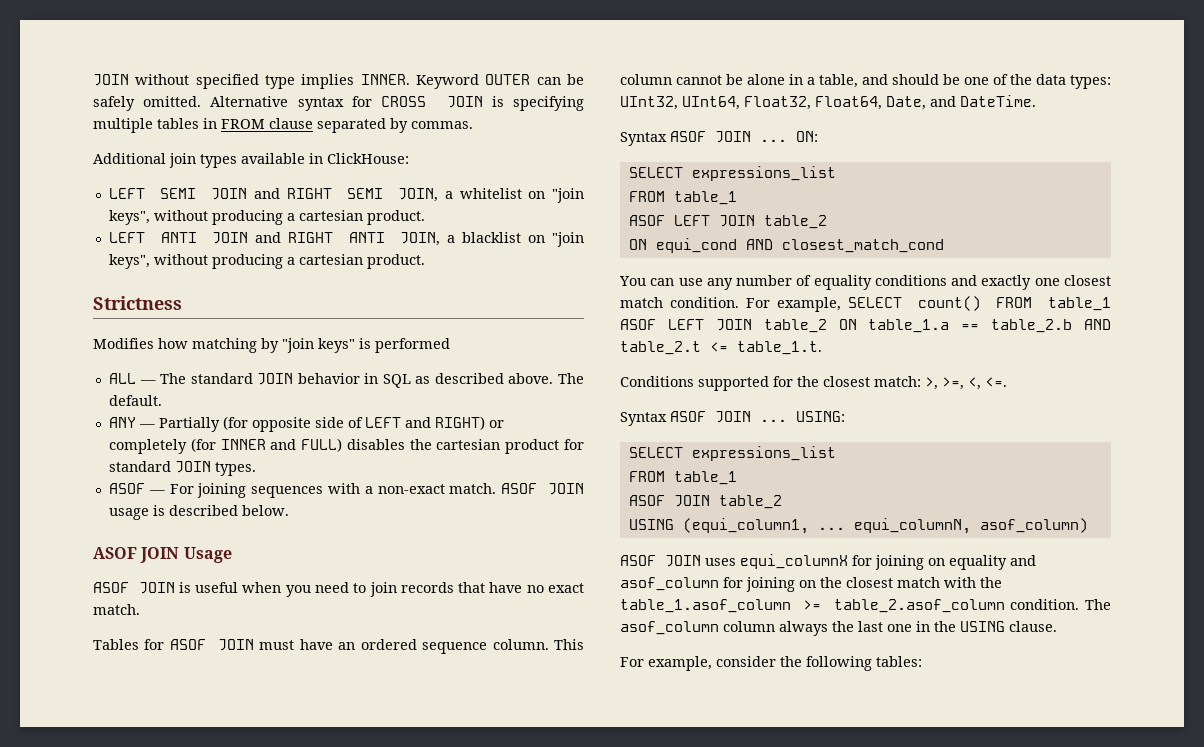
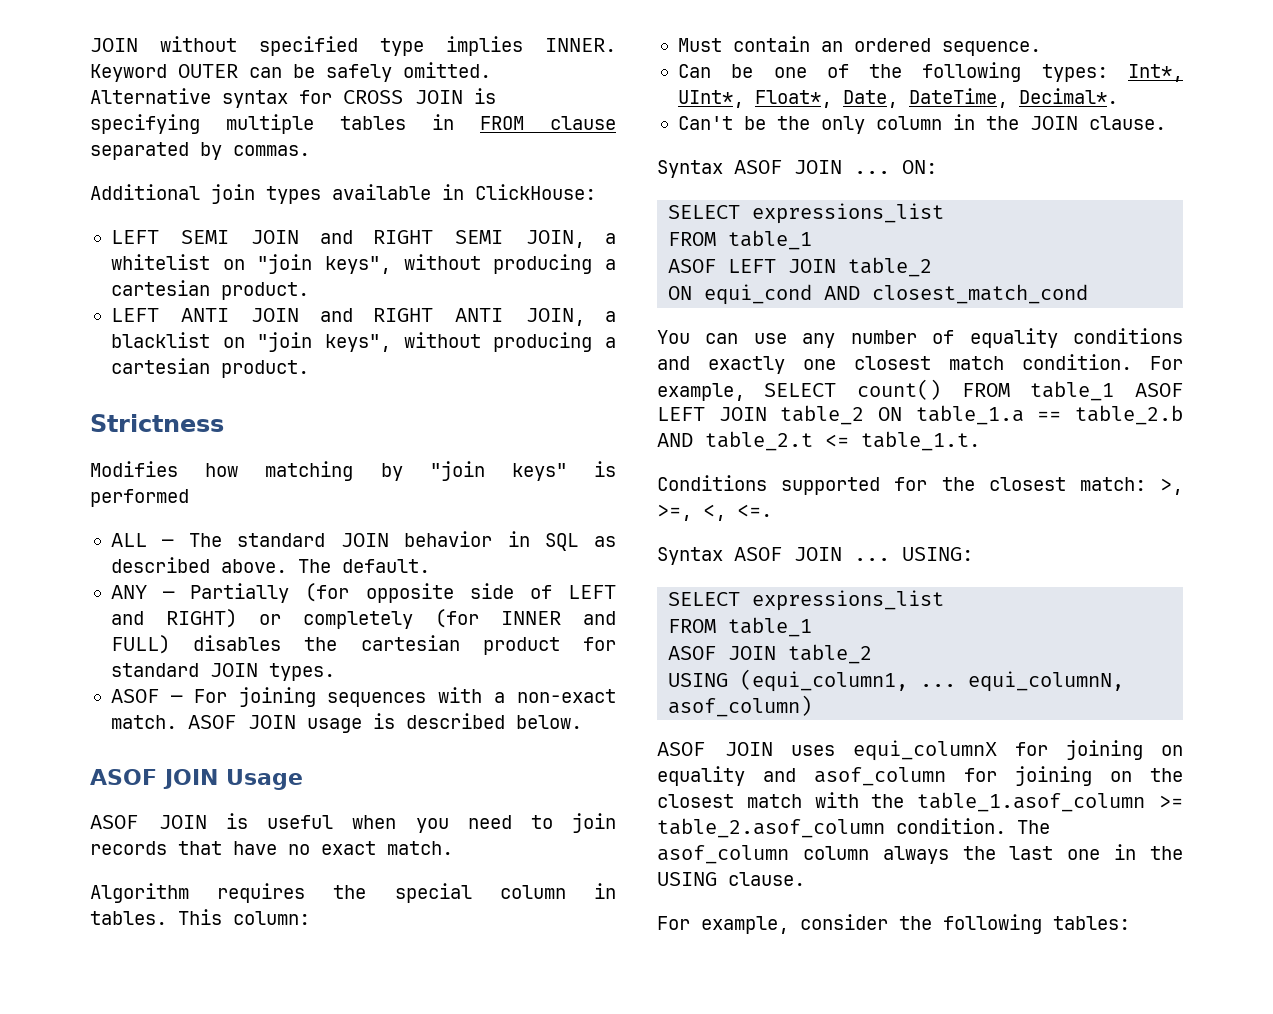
[93,639,584,654] [620,74,1111,89] [620,95,1036,110] Tables for ASOF JOIN must have an ordered sequence column. This column cannot be alone in a table, and should be one of the data types: UInt32, UInt64, Float32, Float64, Date, and DateTime. -> [90,883,616,903] [90,909,310,925] [677,36,1041,56] [677,62,1183,82] [677,88,1118,108] [677,114,1166,134] Algorithm requires the special column in tables. This column: // Must contain an ordered sequence. // Can be one of the following types: Int*, UInt*, Float*, Date, DateTime, Decimal*. // Can't be the only column in the JOIN clause.

